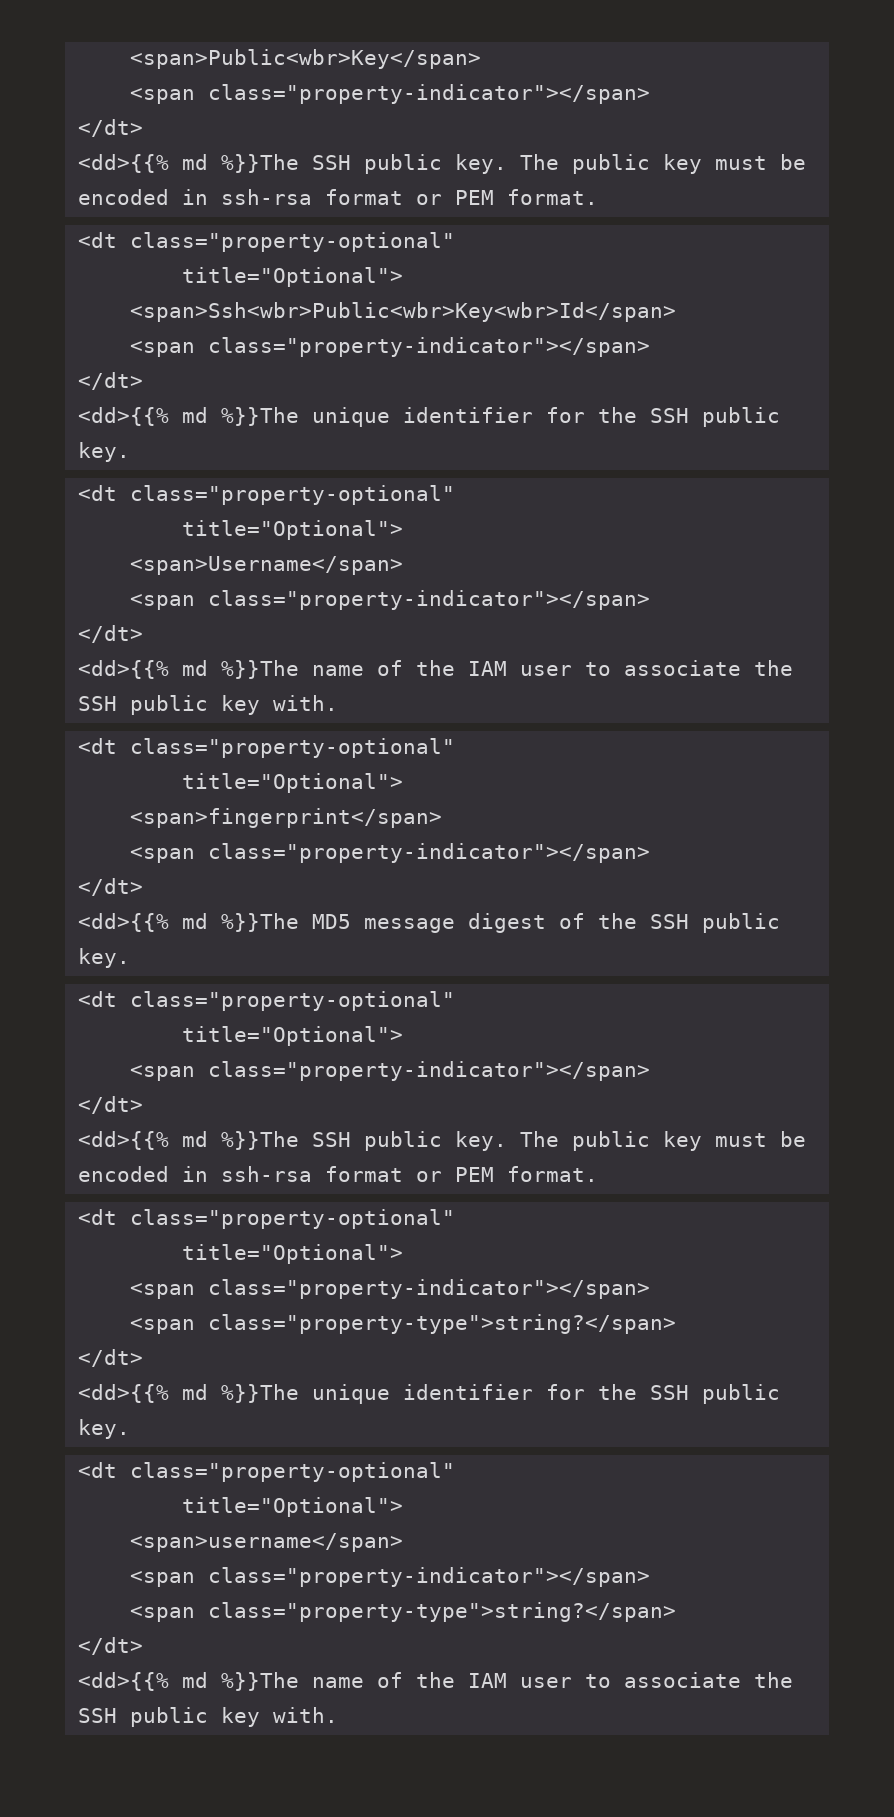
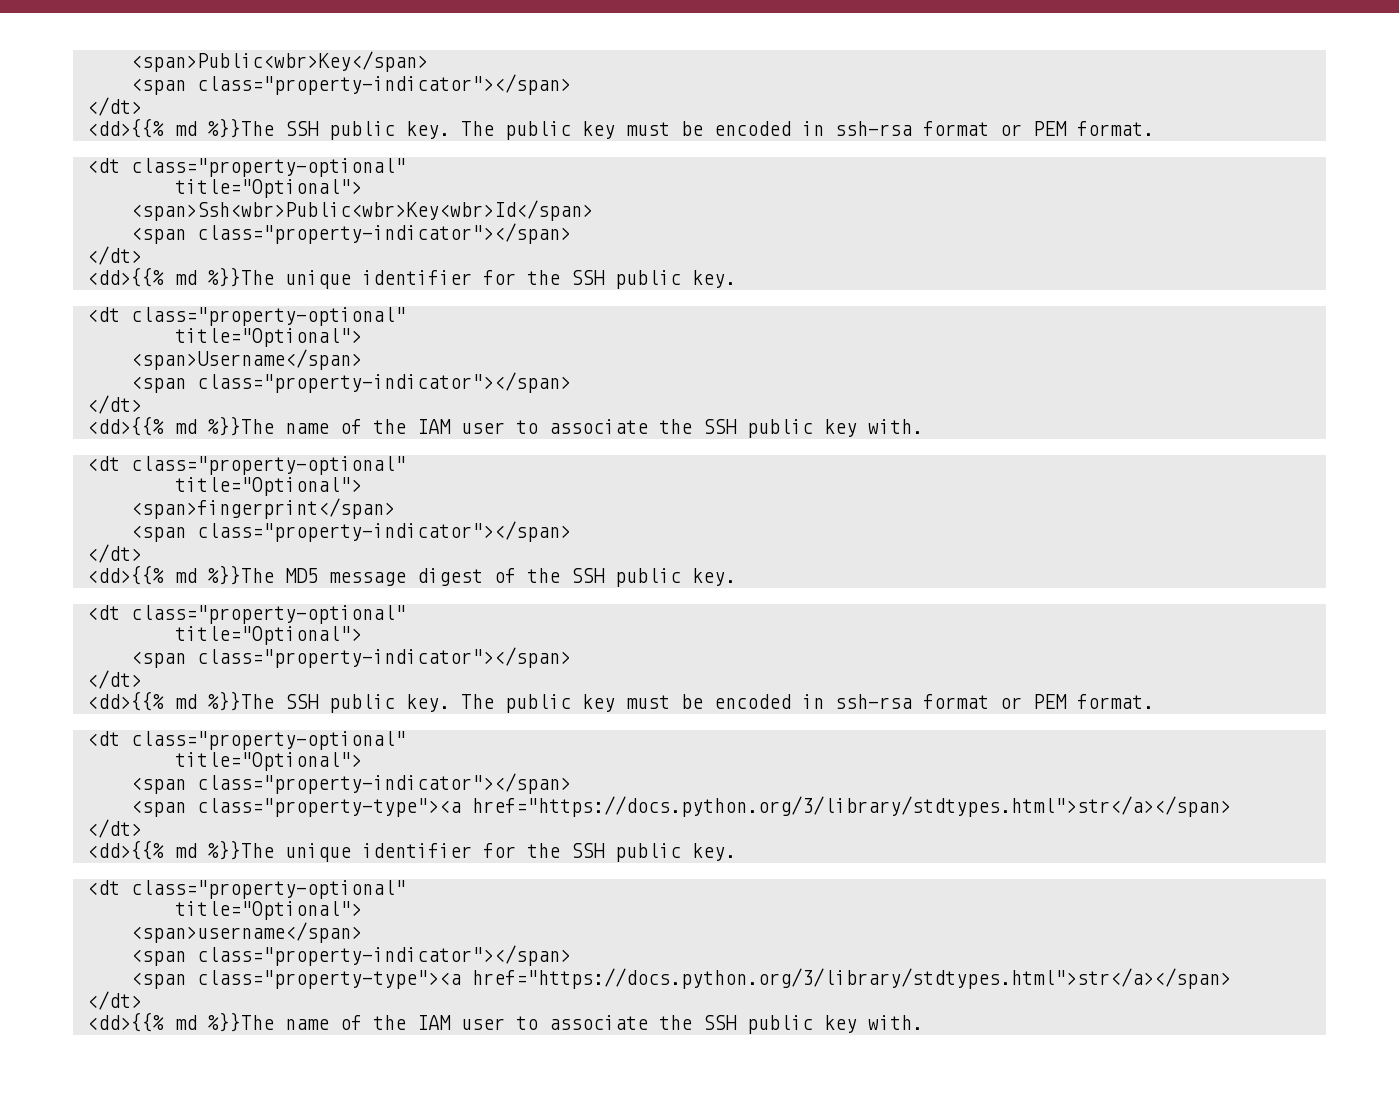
[207,1314,676,1334] class="property-type">string?</span> -> [196,796,1231,817] class="property-type"><a href="https://docs.python.org/3/library/stdtypes.html">str</a></span>
[207,1602,676,1622] class="property-type">string?</span> -> [196,968,1231,989] class="property-type"><a href="https://docs.python.org/3/library/stdtypes.html">str</a></span>

